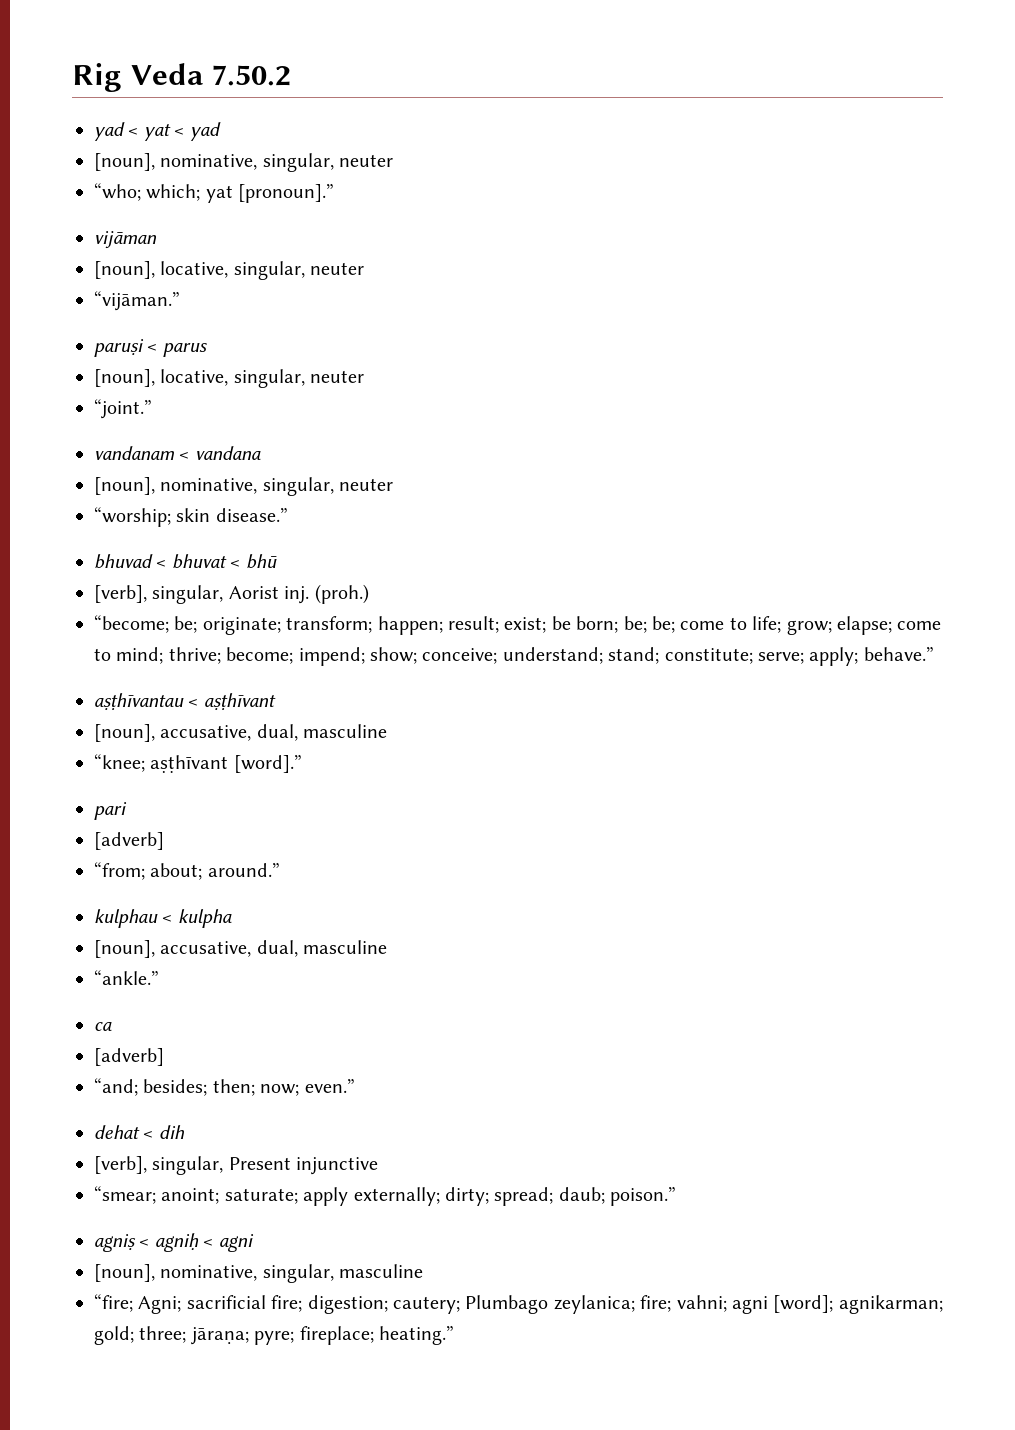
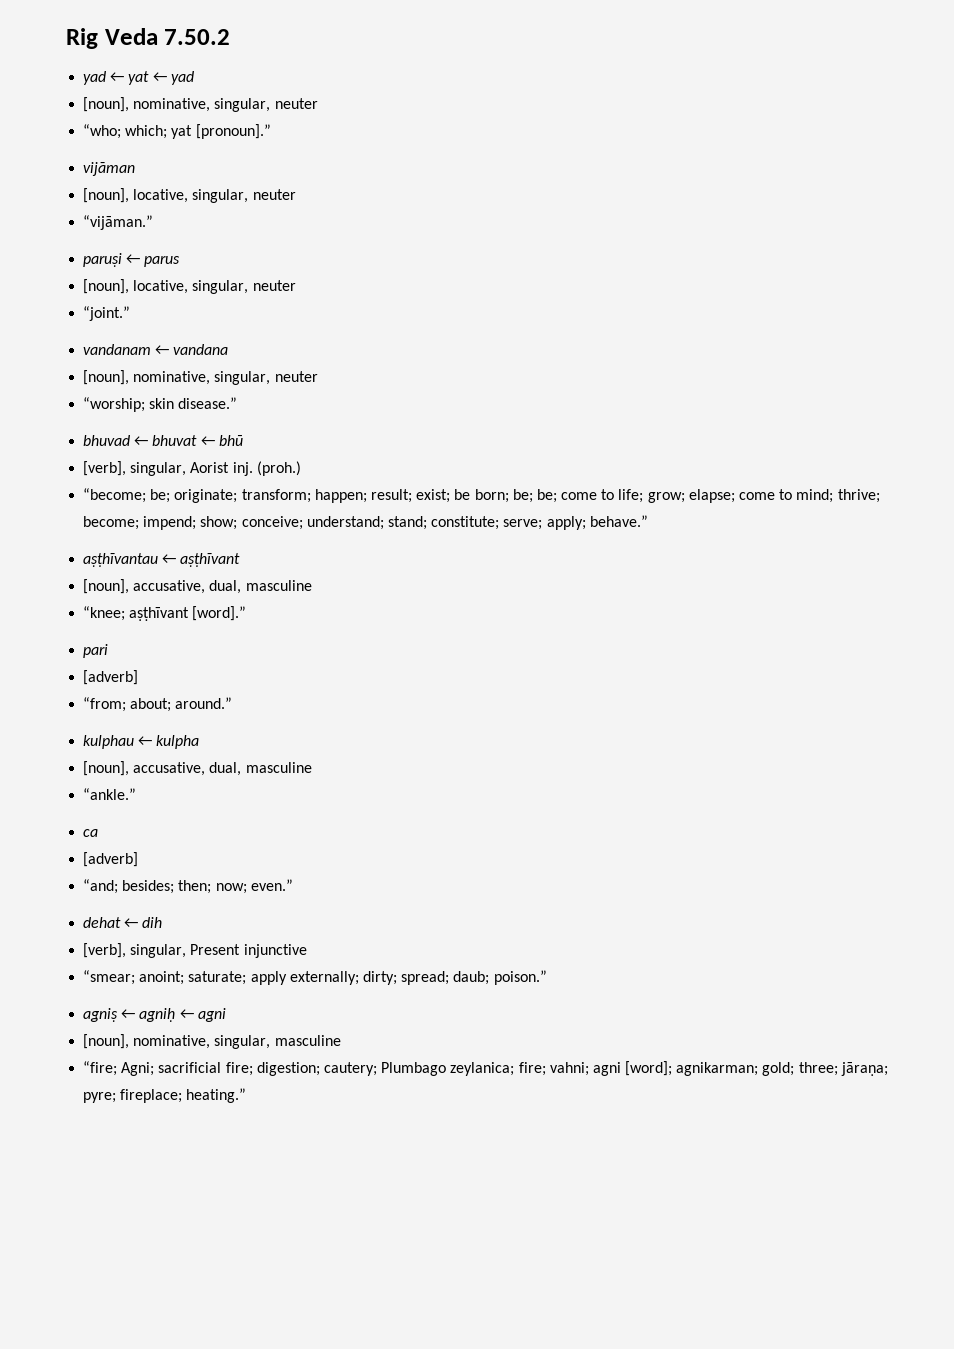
[128,124,185,141] < yat < -> [110,71,167,85] ← yat ←
[147,344,158,352] < -> [126,254,141,264] ←
[179,452,190,460] < -> [155,345,170,355] ←
[156,554,241,569] < bhuvat < -> [134,435,215,446] ← bhuvat ←
[188,699,199,707] < -> [162,554,177,564] ←
[162,915,173,923] < -> [138,736,153,746] ←
[143,1131,154,1139] < -> [124,918,139,928] ←
[139,1233,214,1252] < agniḥ < -> [121,1008,194,1022] ← agniḥ ←

